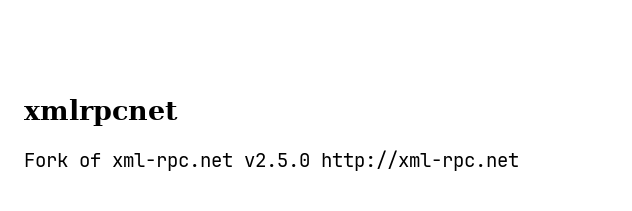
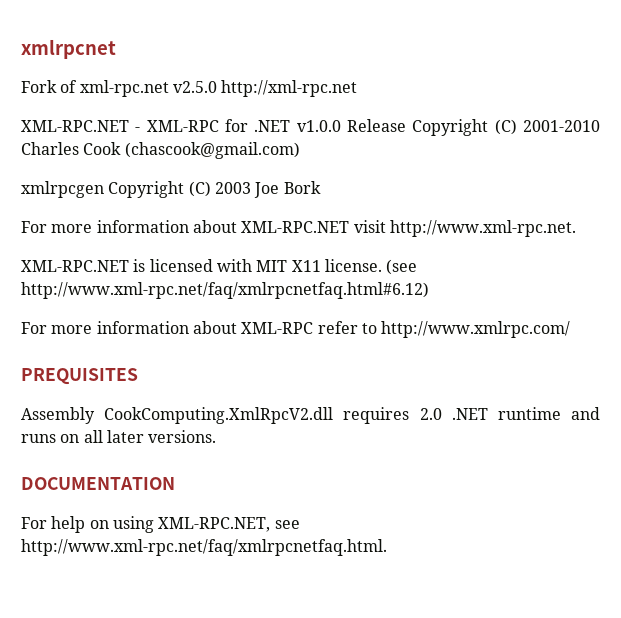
(519, 160) none -> [21,119,600,136] [21,142,300,159] [21,181,321,198] [21,220,576,237] [21,259,418,275] [21,282,429,299] [21,321,571,338] [21,368,138,385] [21,407,601,424] [21,430,217,443] [21,477,175,490] [21,516,300,533] [21,539,387,556] // XML-RPC.NET - XML-RPC for .NET v1.0.0 Release Copyright (C) 2001-2010 Charles Cook (chascook@gmail.com) // xmlrpcgen Copyright (C) 2003 Joe Bork // For more information about XML-RPC.NET visit http://www.xml-rpc.net. // XML-RPC.NET is licensed with MIT X11 license. (see http://www.xml-rpc.net/faq/xmlrpcnetfaq.html#6.12) // For more information about XML-RPC refer to http://www.xmlrpc.com/ // PREQUISITES // Assembly CookComputing.XmlRpcV2.dll requires 2.0 .NET runtime and runs on all later versions. // DOCUMENTATION // For help on using XML-RPC.NET, see http://www.xml-rpc.net/faq/xmlrpcnetfaq.html.

